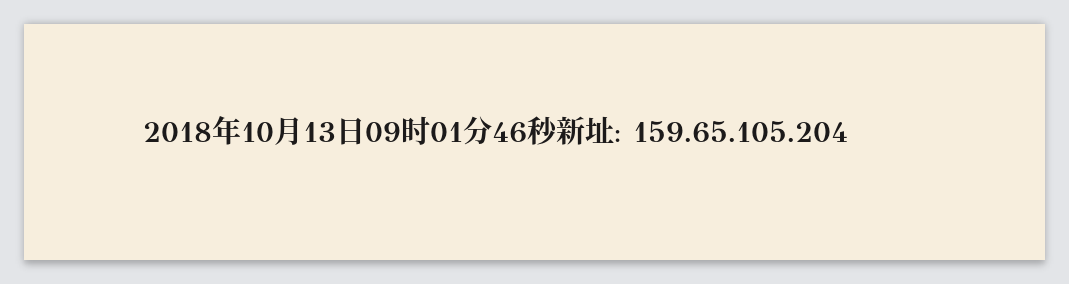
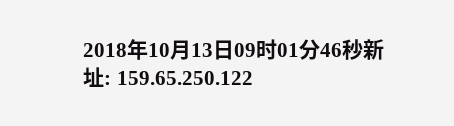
[633,121,848,143] 159.65.105.204 -> [116,71,253,85] 159.65.250.122

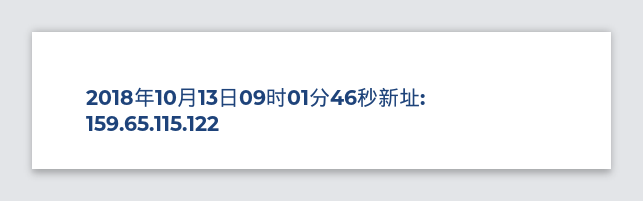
[116,71,253,85] 159.65.250.122 -> [86,116,219,131] 159.65.115.122

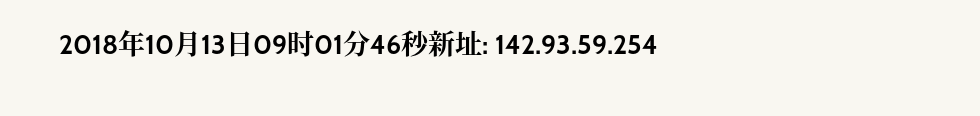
[86,116,219,131] 159.65.115.122 -> [495,35,659,54] 142.93.59.254

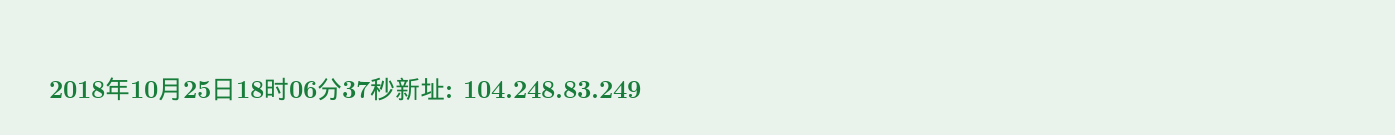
[201,30,401,57] 13日09时01分46 -> [183,77,370,101] 25日18时06分37
[495,35,659,54] 142.93.59.254 -> [463,81,641,99] 104.248.83.249

